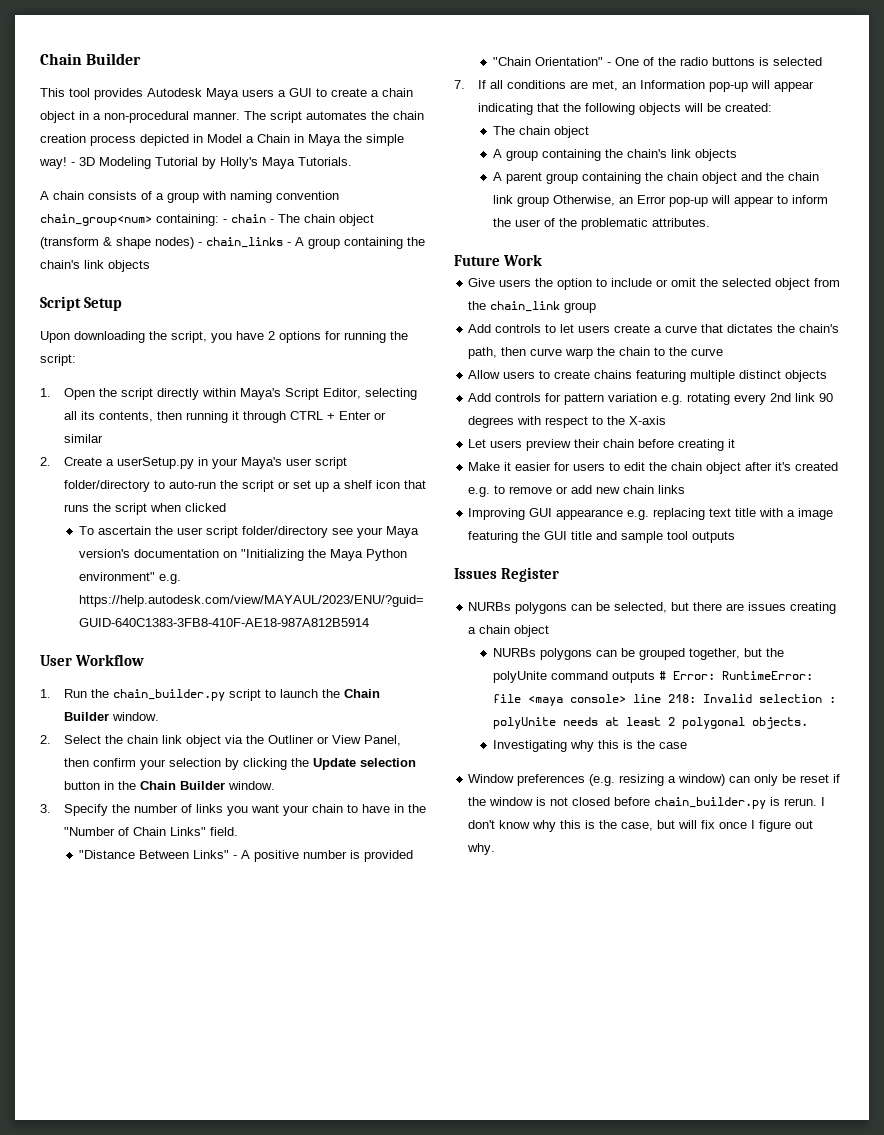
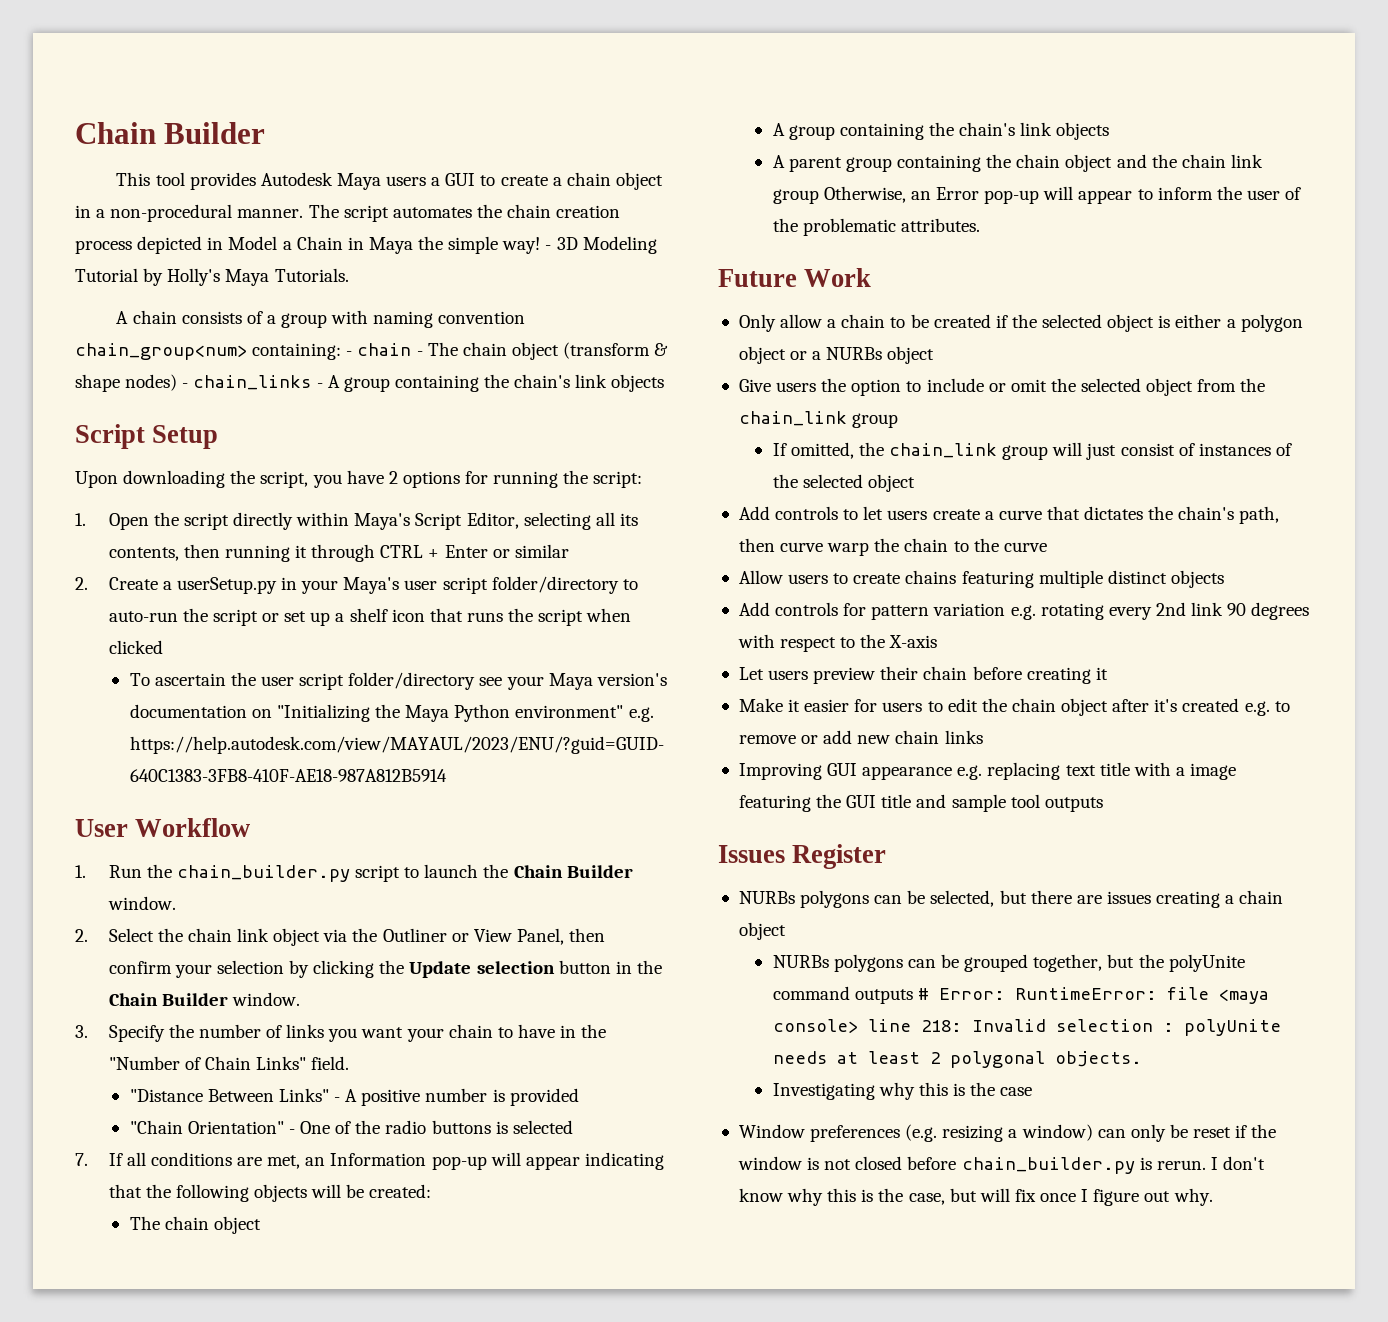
(542, 260) none -> [738,314,1303,332] [738,346,935,364] // Only allow a chain to be created if the selected object is either a polygon object or a NURBs object
(597, 307) none -> [772,442,1292,460] [772,474,915,492] // If omitted, the chain_link group will just consist of instances of the selected object

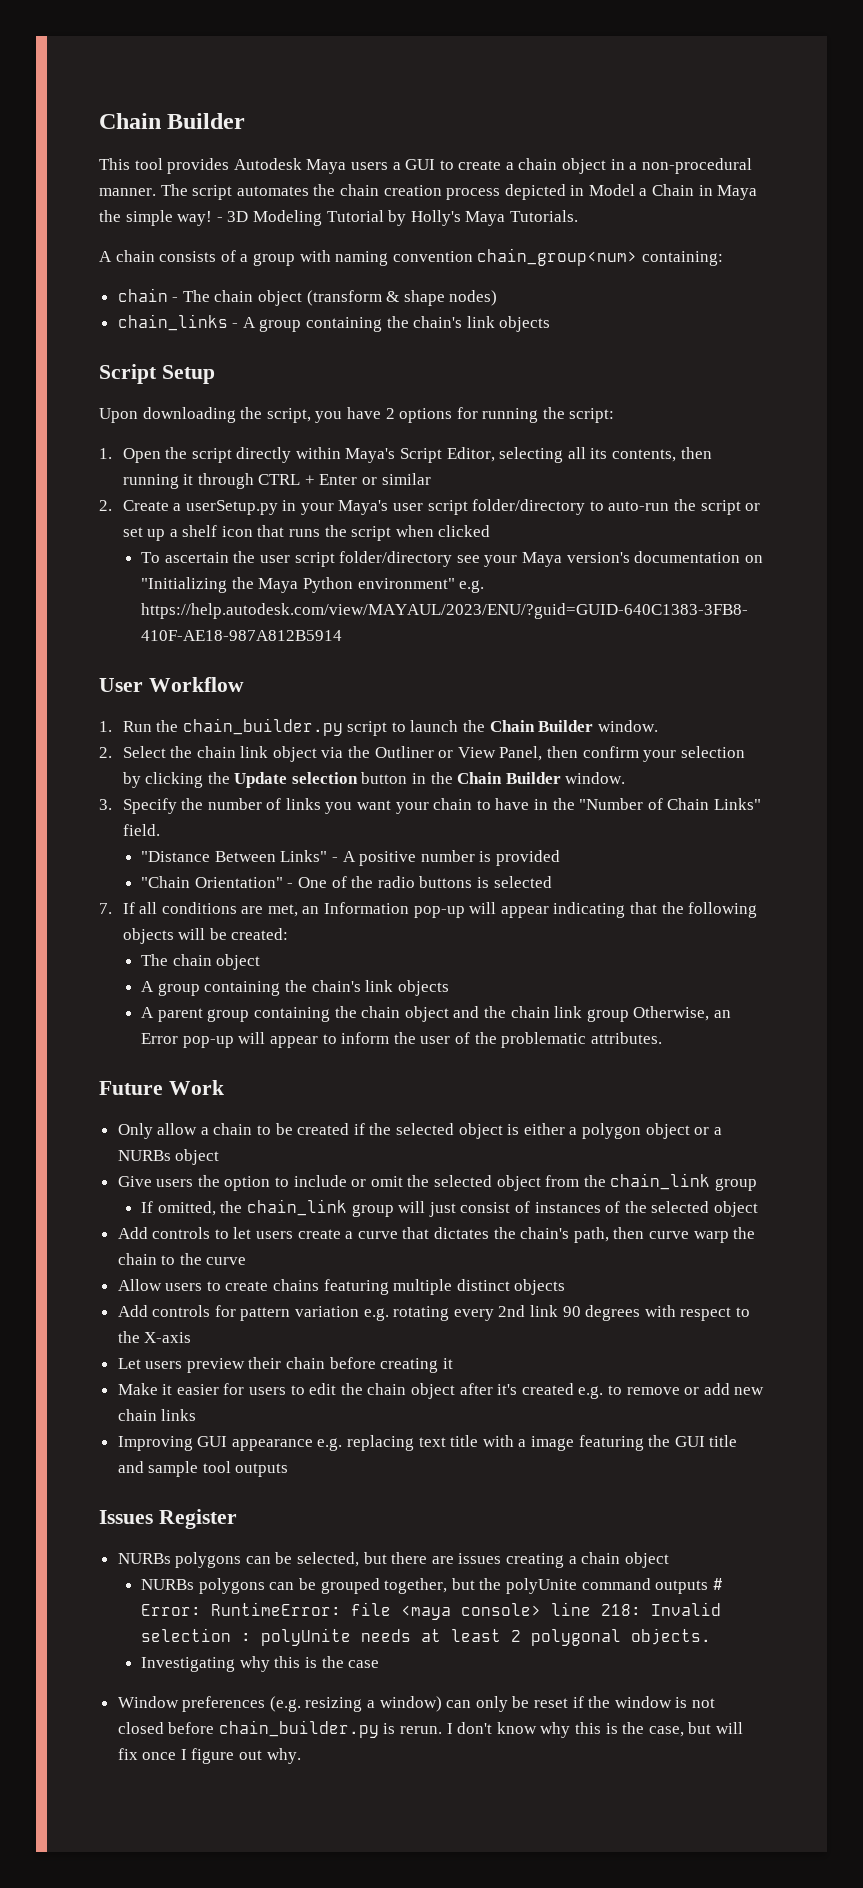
[346,351,353,356] - -> (723, 258) //
[182,383,189,388] - -> (498, 298) //

